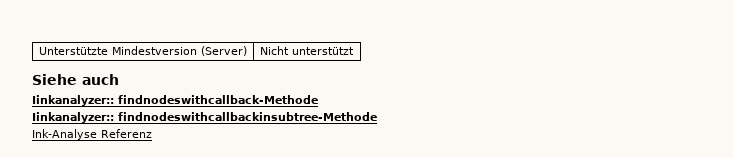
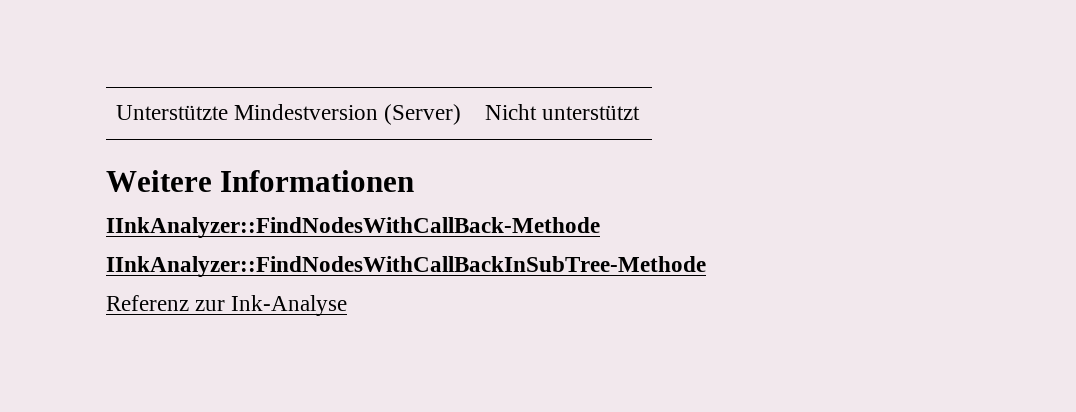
[32,74,119,85] [32,95,318,106] [32,112,377,123] [32,129,152,140] Siehe auch // Iinkanalyzer:: findnodeswithcallback-Methode // Iinkanalyzer:: findnodeswithcallbackinsubtree-Methode // Ink-Analyse Referenz -> [106,170,415,192] [106,217,600,238] [106,256,706,277] [106,295,348,316] Weitere Informationen // IInkAnalyzer::FindNodesWithCallBack-Methode // IInkAnalyzer::FindNodesWithCallBackInSubTree-Methode // Referenz zur Ink-Analyse

